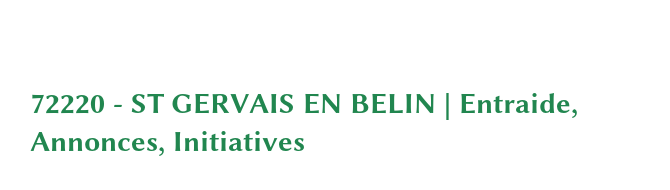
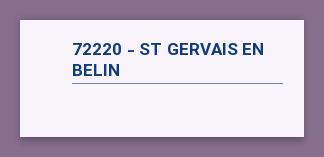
[443,93,578,120] [30,131,305,156] | Entraide, Annonces, Initiatives -> (120, 70) none

